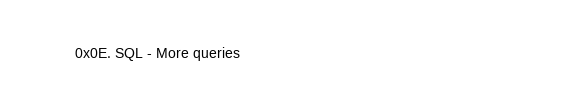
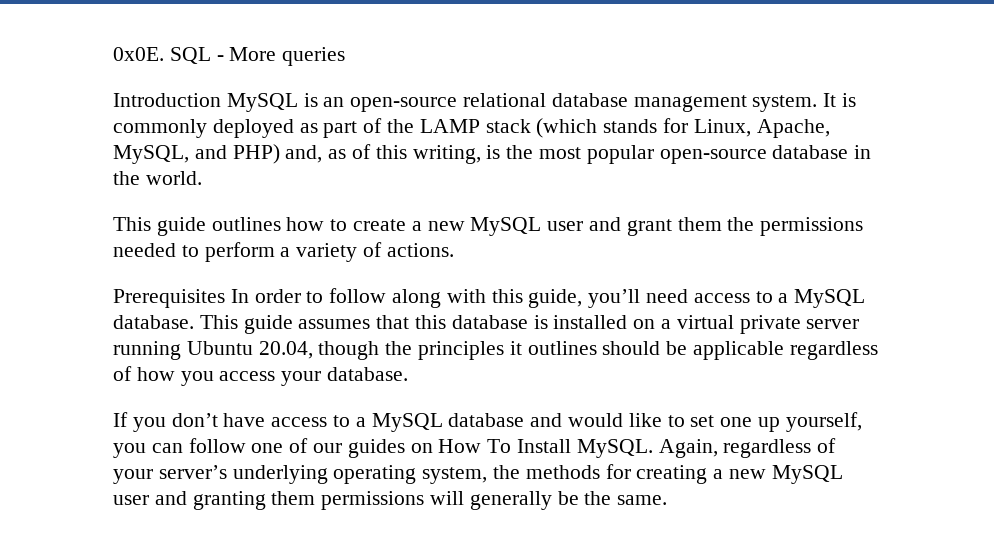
(240, 54) none -> [113,93,857,112] [113,118,830,138] [113,144,872,164] [113,171,202,185] [113,217,864,236] [113,242,454,262] [113,288,866,308] [113,315,860,334] [113,341,878,360] [113,366,409,386] [113,412,862,432] [113,438,837,458] [113,464,843,484] [113,491,668,510] // Introduction MySQL is an open-source relational database management system. It is commonly deployed as part of the LAMP stack (which stands for Linux, Apache, MySQL, and PHP) and, as of this writing, is the most popular open-source database in the world. // This guide outlines how to create a new MySQL user and grant them the permissions needed to perform a variety of actions. // Prerequisites In order to follow along with this guide, you’ll need access to a MySQL database. This guide assumes that this database is installed on a virtual private server running Ubuntu 20.04, though the principles it outlines should be applicable regardless of how you access your database. // If you don’t have access to a MySQL database and would like to set one up yourself, you can follow one of our guides on How To Install MySQL. Again, regardless of your server’s underlying operating system, the methods for creating a new MySQL user and granting them permissions will generally be the same.

